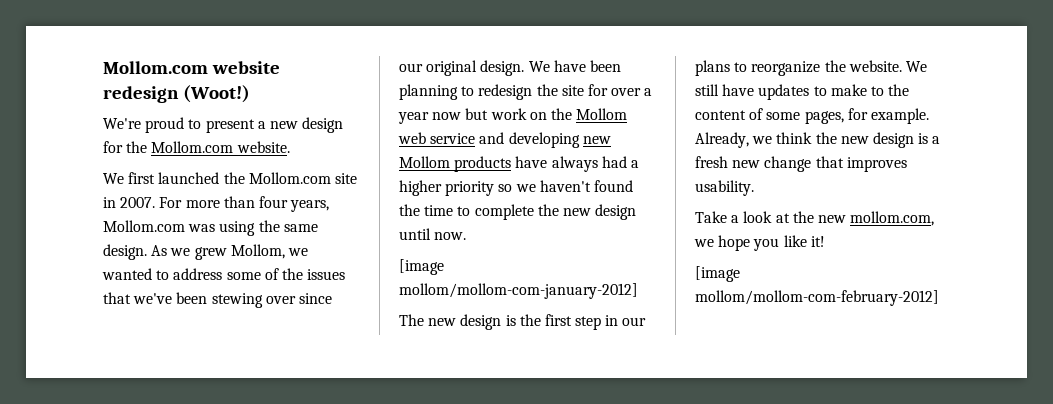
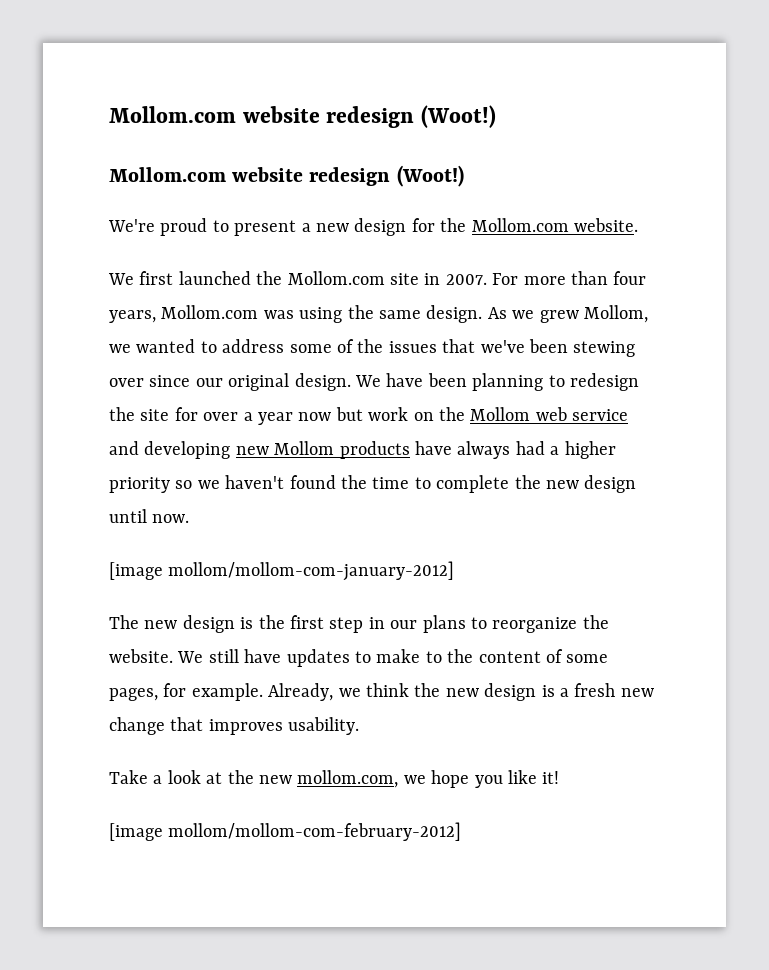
[103,61,281,74] [103,85,251,103] Mollom.com website redesign (Woot!) -> [109,105,496,128] [109,165,464,187] Mollom.com website redesign (Woot!) // Mollom.com website redesign (Woot!)

